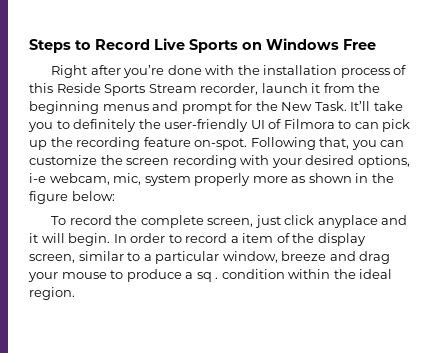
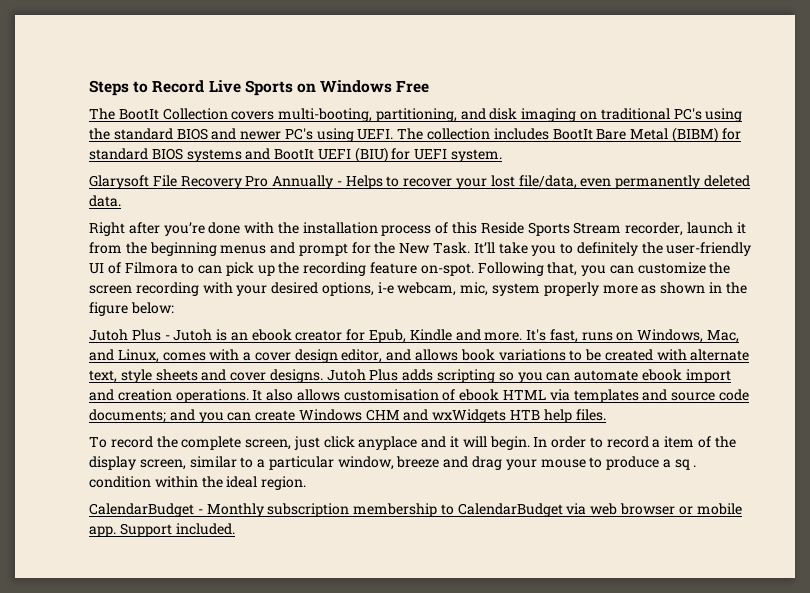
(376, 44) none -> [89,108,743,122] [89,127,741,143] [89,147,503,163] [89,175,750,189] [89,195,121,207] // The BootIt Collection covers multi-booting, partitioning, and disk imaging on traditional PC's using the standard BIOS and newer PC's using UEFI. The collection includes BootIt Bare Metal (BIBM) for standard BIOS systems and BootIt UEFI (BIU) for UEFI system. // Glarysoft File Recovery Pro Annually - Helps to recover your lost file/data, even permanently deleted data.
(115, 196) none -> [89,329,740,343] [89,349,750,363] [89,369,731,383] [89,389,749,403] [89,409,606,423] // Jutoh Plus - Jutoh is an ebook creator for Epub, Kindle and more. It's fast, runs on Windows, Mac, and Linux, comes with a cover design editor, and allows book variations to be created with alternate text, style sheets and cover designs. Jutoh Plus adds scripting so you can automate ebook import and creation operations. It also allows customisation of ebook HTML via templates and source code documents; and you can create Windows CHM and wxWidgets HTB help files.
(75, 293) none -> [89,503,742,517] [89,523,235,537] // CalendarBudget - Monthly subscription membership to CalendarBudget via web browser or mobile app. Support included.

